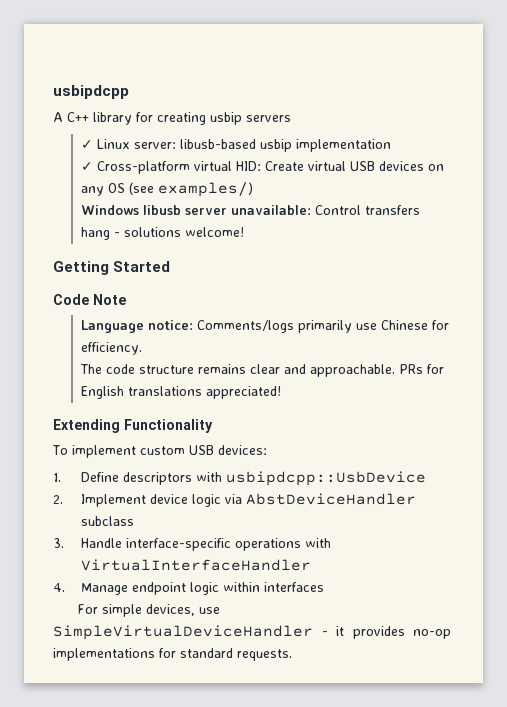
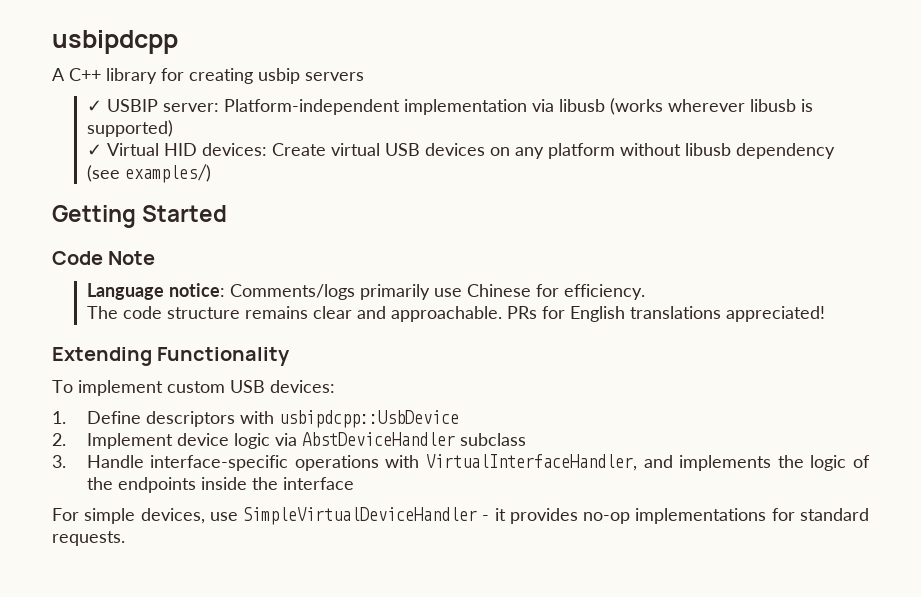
[96,139,391,152] [80,161,261,174] Linux server: libusb-based usbip implementation // ✓ Cross-platform virtual HID: -> [106,98,813,115] [86,120,173,137] [86,143,267,156] USBIP server: Platform-independent implementation via libusb (works wherever libusb is supported) // ✓ Virtual HID devices:
[107,182,253,197] [80,205,420,215] [80,227,244,240] OS (see examples/) // Windows libusb server unavailable: Control transfers hang - solutions welcome! -> [547,143,835,159] [86,163,211,183] platform without libusb dependency (see examples/)
[80,559,311,571] [53,582,324,595] VirtualInterfaceHandler // 4. Manage endpoint logic within interfaces -> [426,454,870,471] [86,477,354,493] VirtualInterfaceHandler, and implements the logic of the endpoints inside the interface

